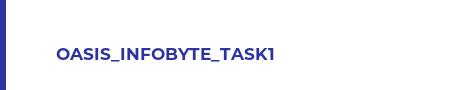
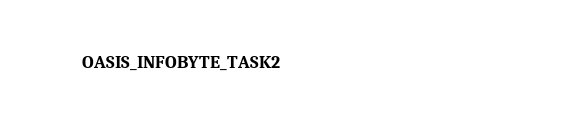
[56,48,275,62] OASIS_INFOBYTE_TASK1 -> [82,56,280,71] OASIS_INFOBYTE_TASK2

